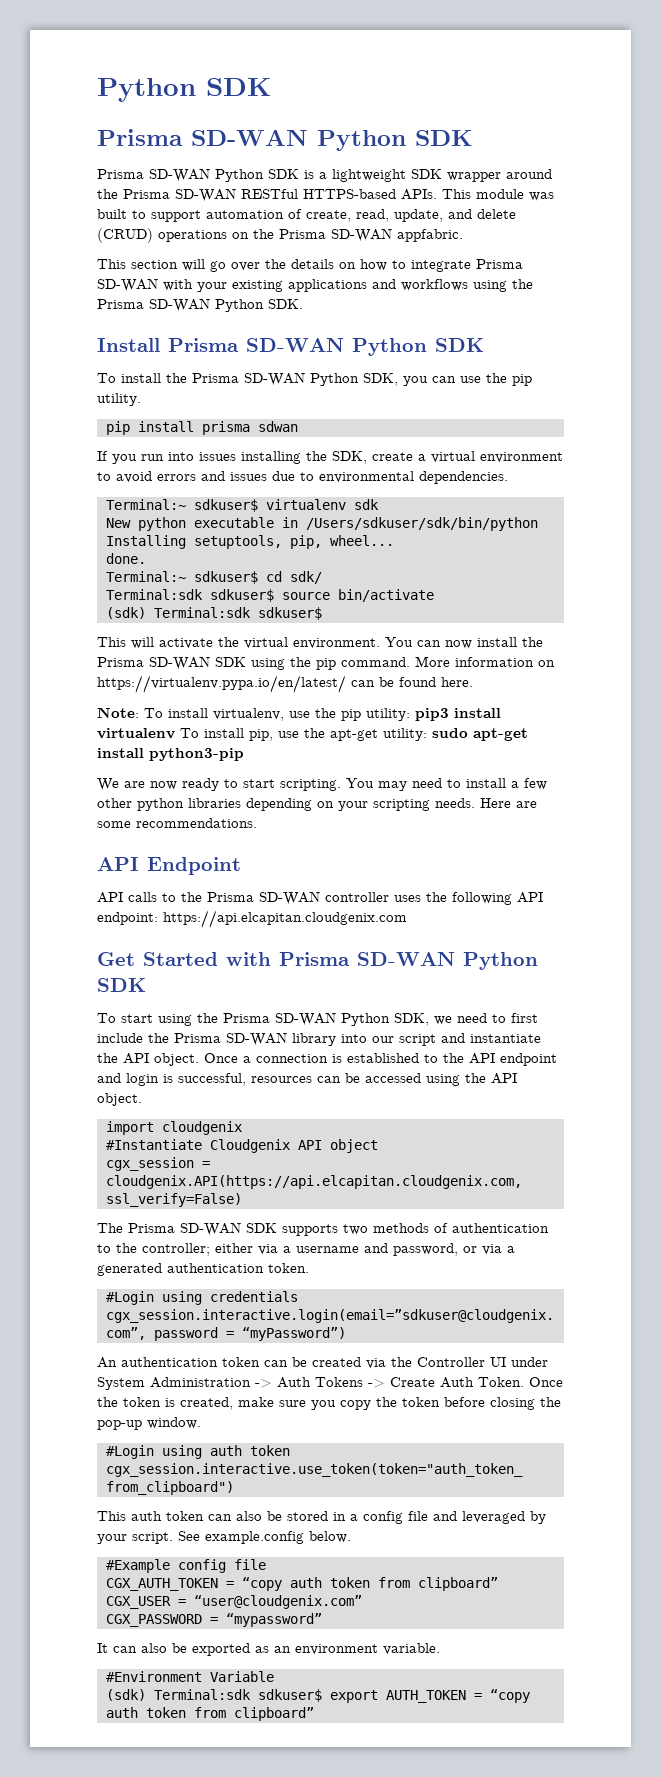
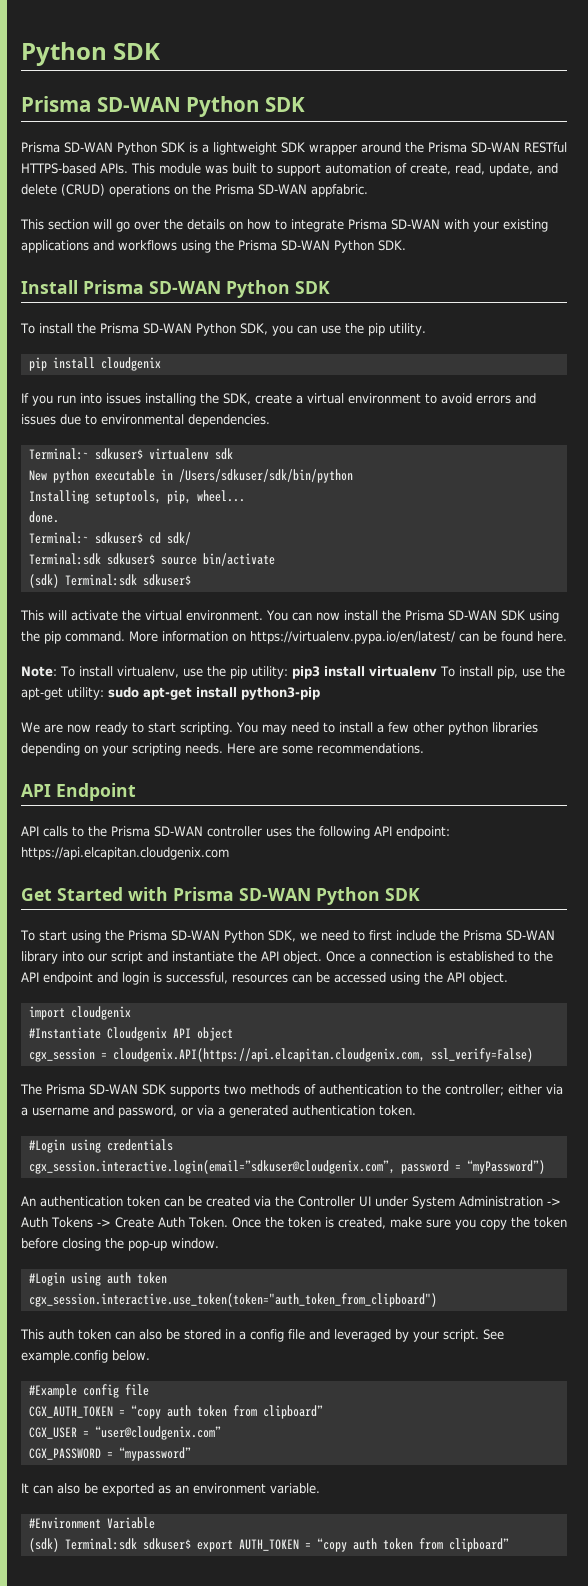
[202,421,298,435] prisma sdwan -> [100,357,161,371] cloudgenix

